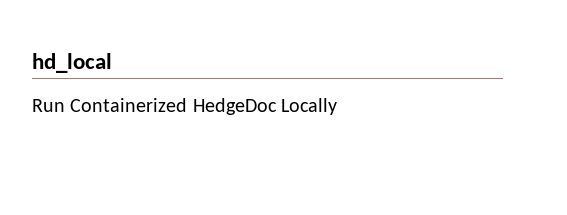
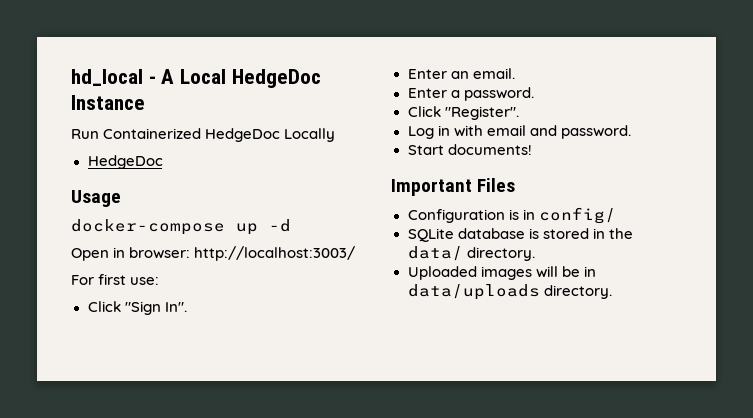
(112, 63) none -> [148,69,321,88] [71,95,145,110] - A Local HedgeDoc Instance
(338, 106) none -> [87,155,163,169] [71,190,121,207] [71,219,291,235] [71,246,356,261] [71,274,160,285] [87,301,187,315] [407,68,515,79] [407,87,534,101] [407,106,519,120] [407,125,631,139] [407,144,532,155] [391,178,516,196] [407,207,616,224] [407,228,633,242] [407,246,535,261] [407,266,596,280] [407,284,612,300] // HedgeDoc // Usage // docker-compose up -d // Open in browser: http://localhost:3003/ // For first use: // Click "Sign In". // Enter an email. // Enter a password. // Click "Register". // Log in with email and password. // Start documents! // Important Files // Configuration is in config/ // SQLite database is stored in the data/ directory. // Uploaded images will be in data/uploads directory.

